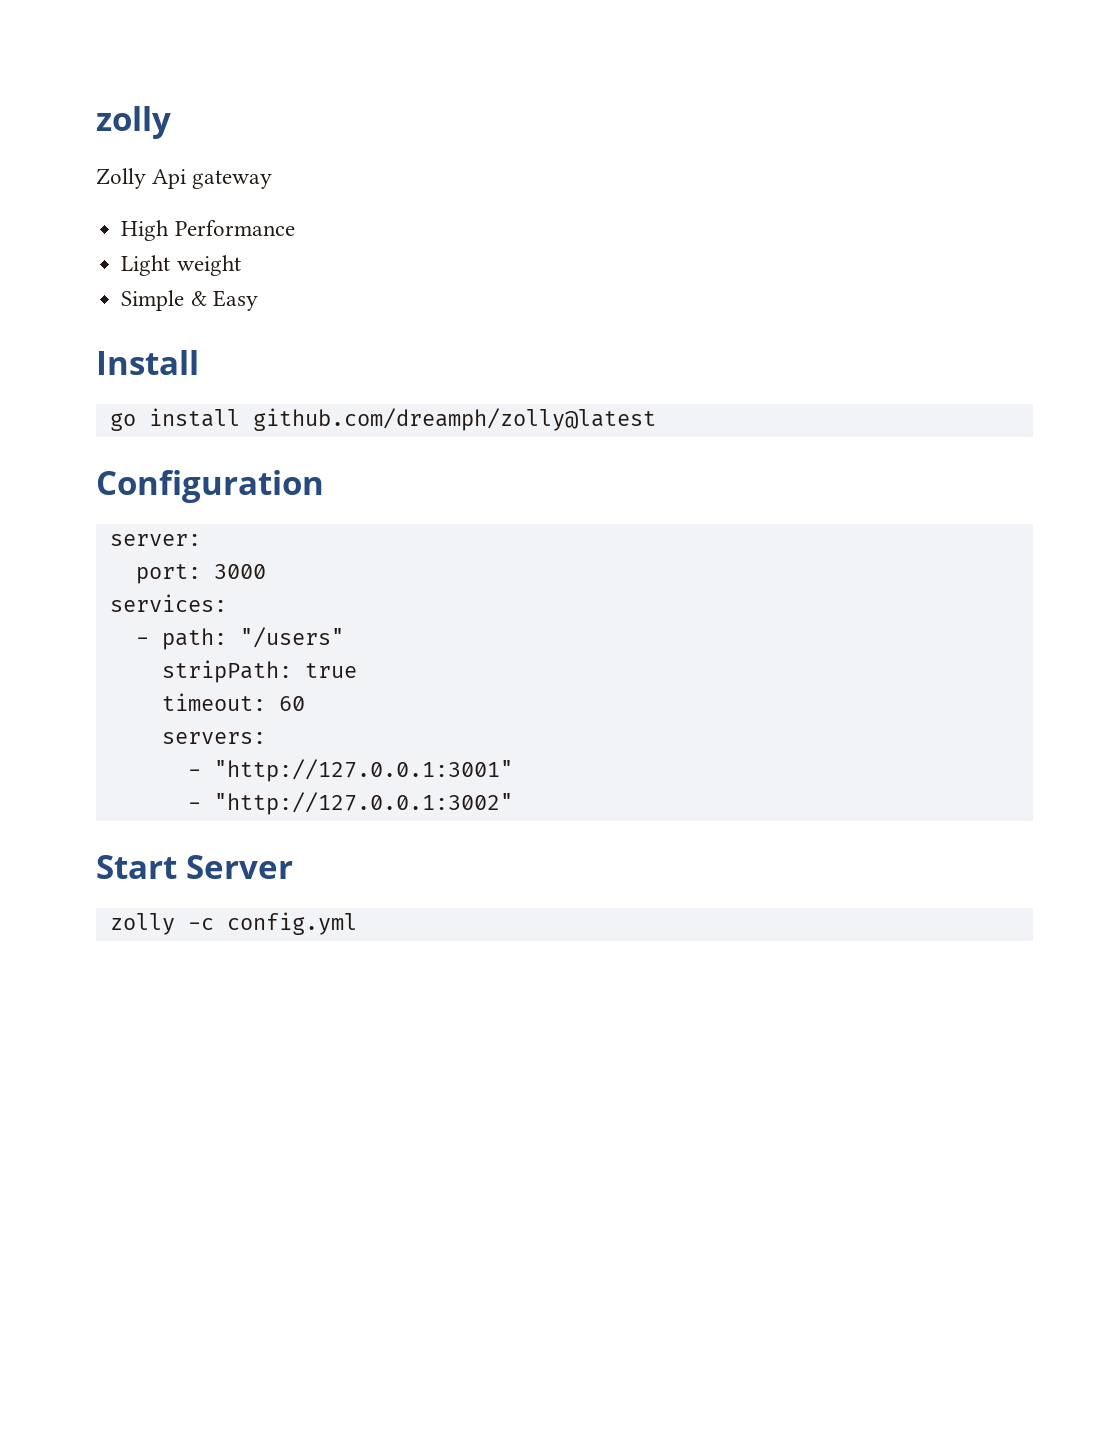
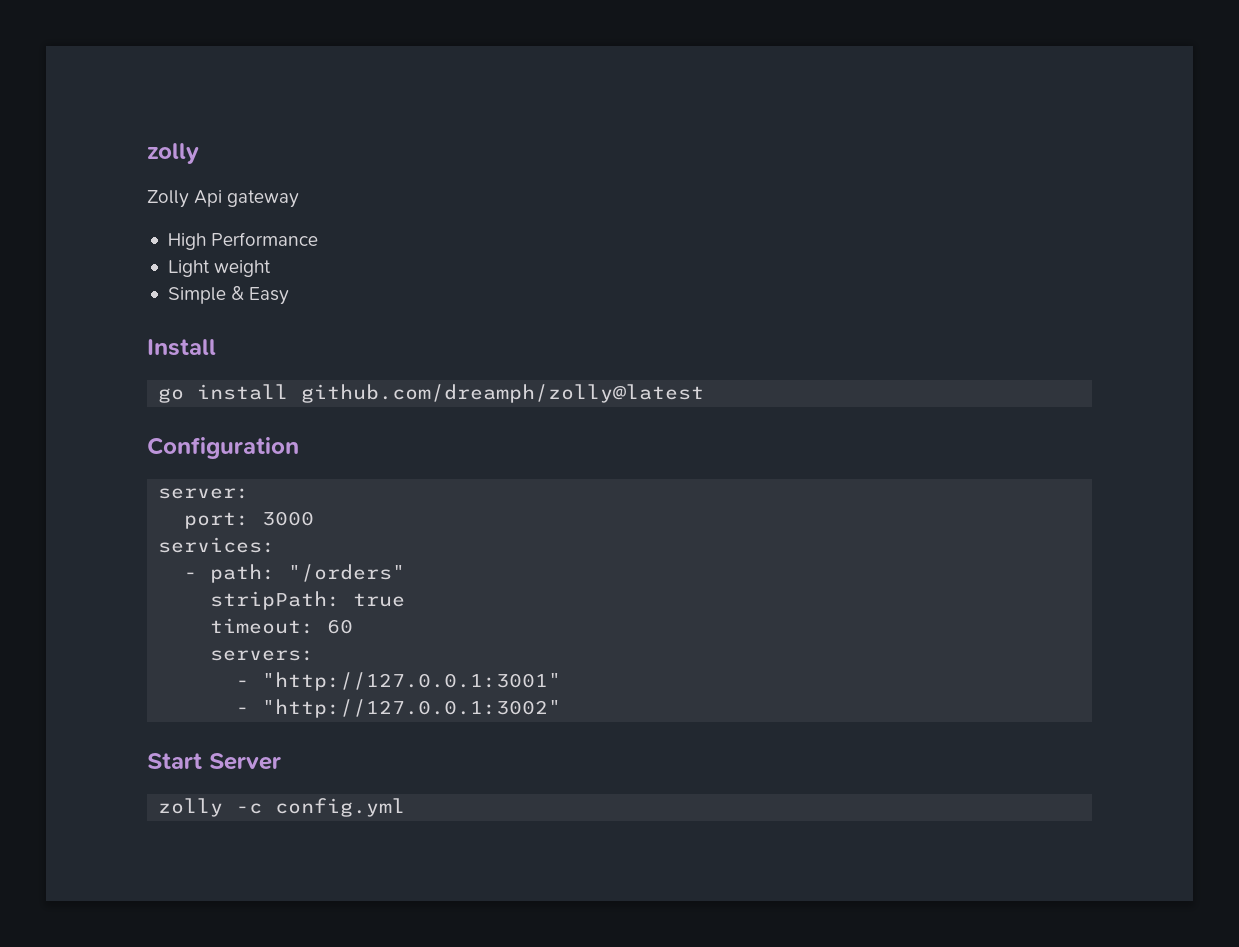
[239,627,344,648] "/users" -> [288,564,406,582] "/orders"

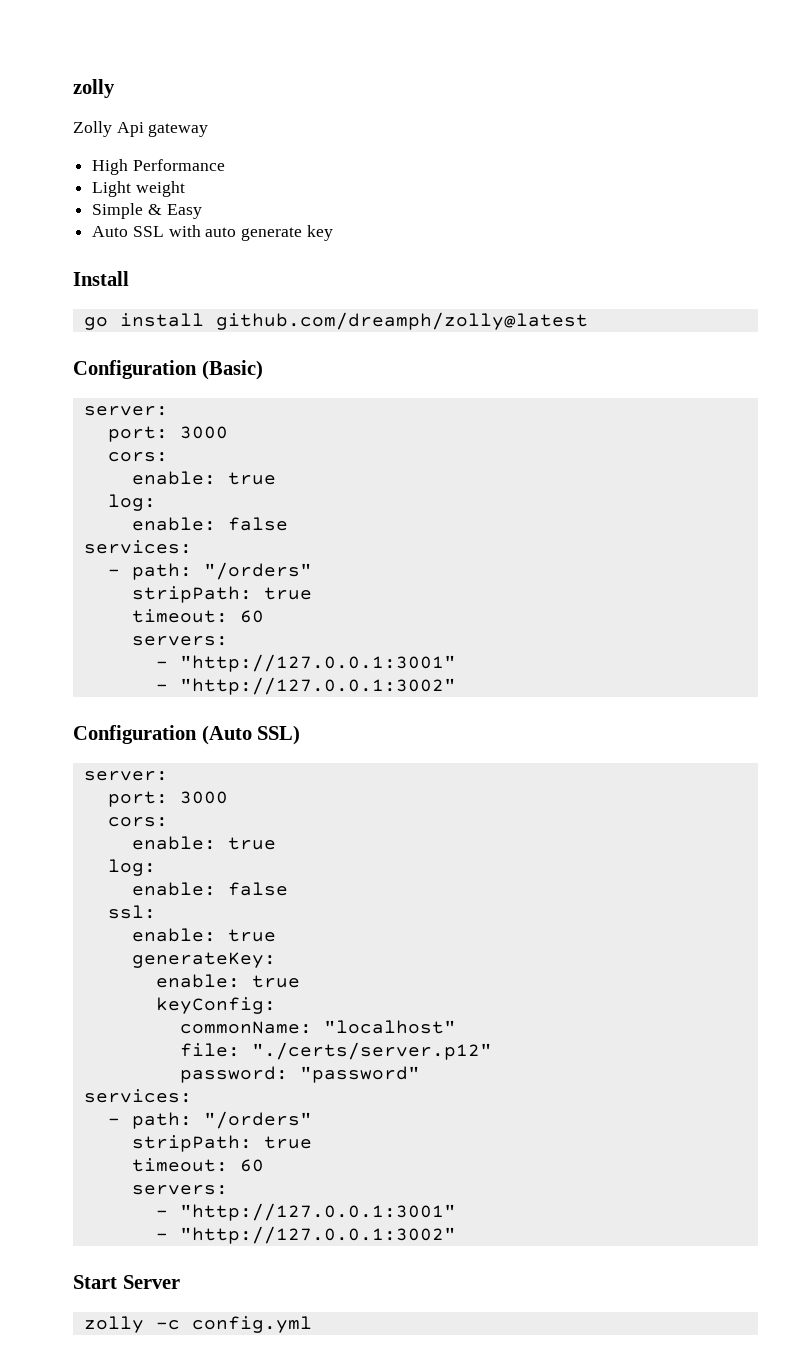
(290, 296) none -> [92,225,333,241] // Auto SSL with auto generate key
[158,488,250,499] [184,511,315,529] // server: // port: 3000 -> [201,360,263,380] [83,406,168,416] [107,426,228,442] [107,452,168,462] [131,471,276,485] [107,494,156,511] [131,517,288,531] [83,540,192,554] [107,562,312,580] [131,586,312,603] [131,609,264,623] [131,636,228,646] [155,654,456,672] [155,677,456,695] [73,725,301,745] [83,771,168,781] [107,791,228,807] [107,817,168,827] [131,836,276,850] [107,859,156,876] [131,882,288,896] [107,905,156,919] [131,928,276,942] [131,952,276,968] [155,974,300,988] [155,997,276,1014] [179,1020,456,1034] [179,1042,492,1060] [179,1066,420,1083] (Basic) // server: // port: 3000 // cors: // enable: true // log: // enable: false // services: // - path: "/orders" // stripPath: true // timeout: 60 // servers: // - "http://127.0.0.1:3001" // - "http://127.0.0.1:3002" // Configuration (Auto SSL) // server: // port: 3000 // cors: // enable: true // log: // enable: false // ssl: // enable: true // generateKey: // enable: true // keyConfig: // commonName: "localhost" // file: "./certs/server.p12" // password: "password"

